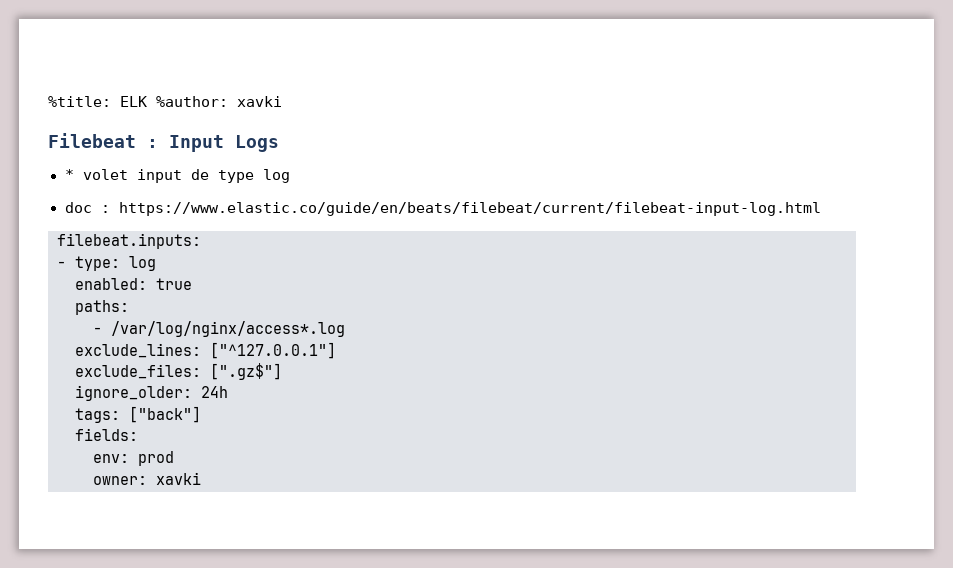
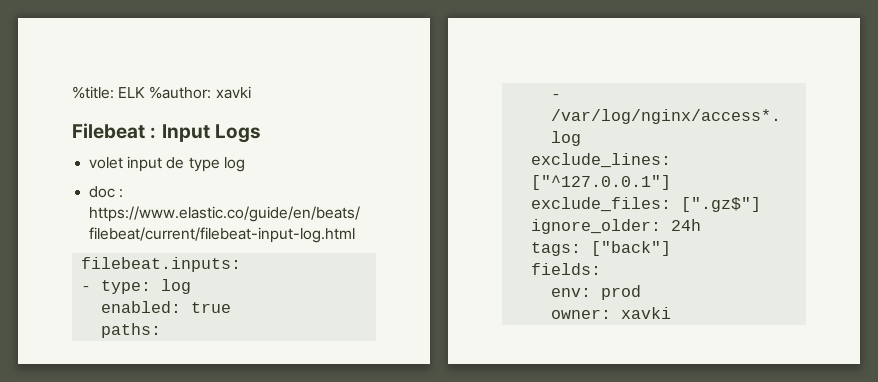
[64,169,74,180] * -> (261, 133) none

